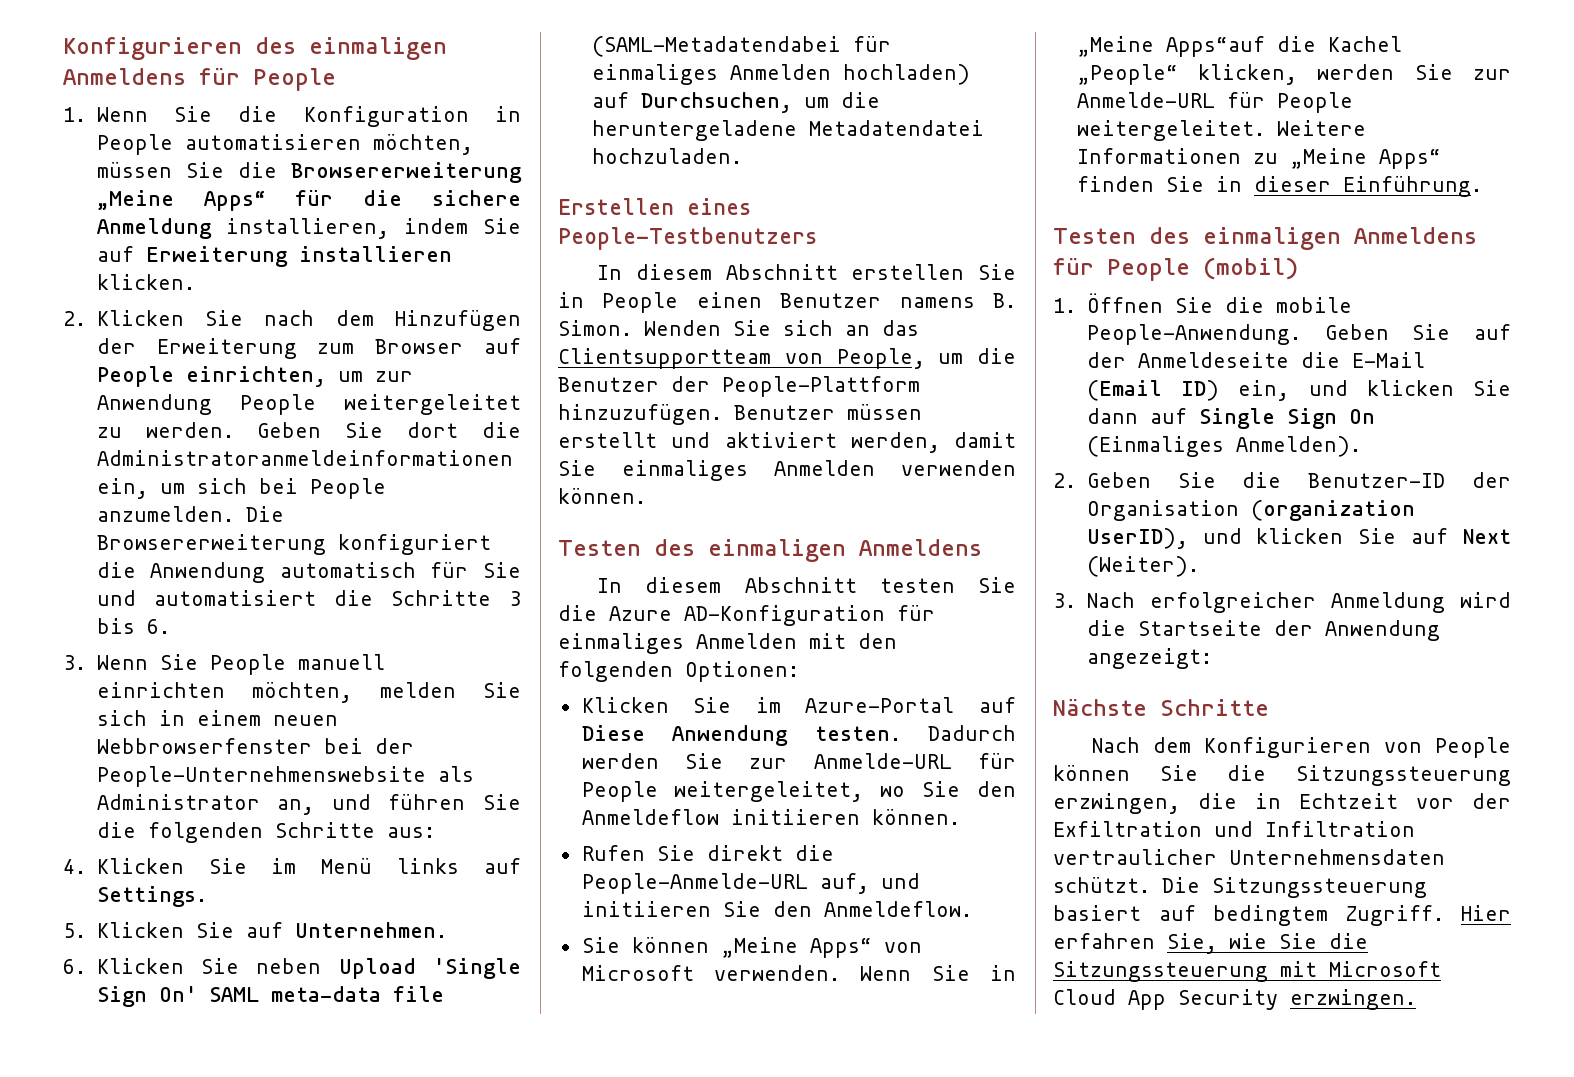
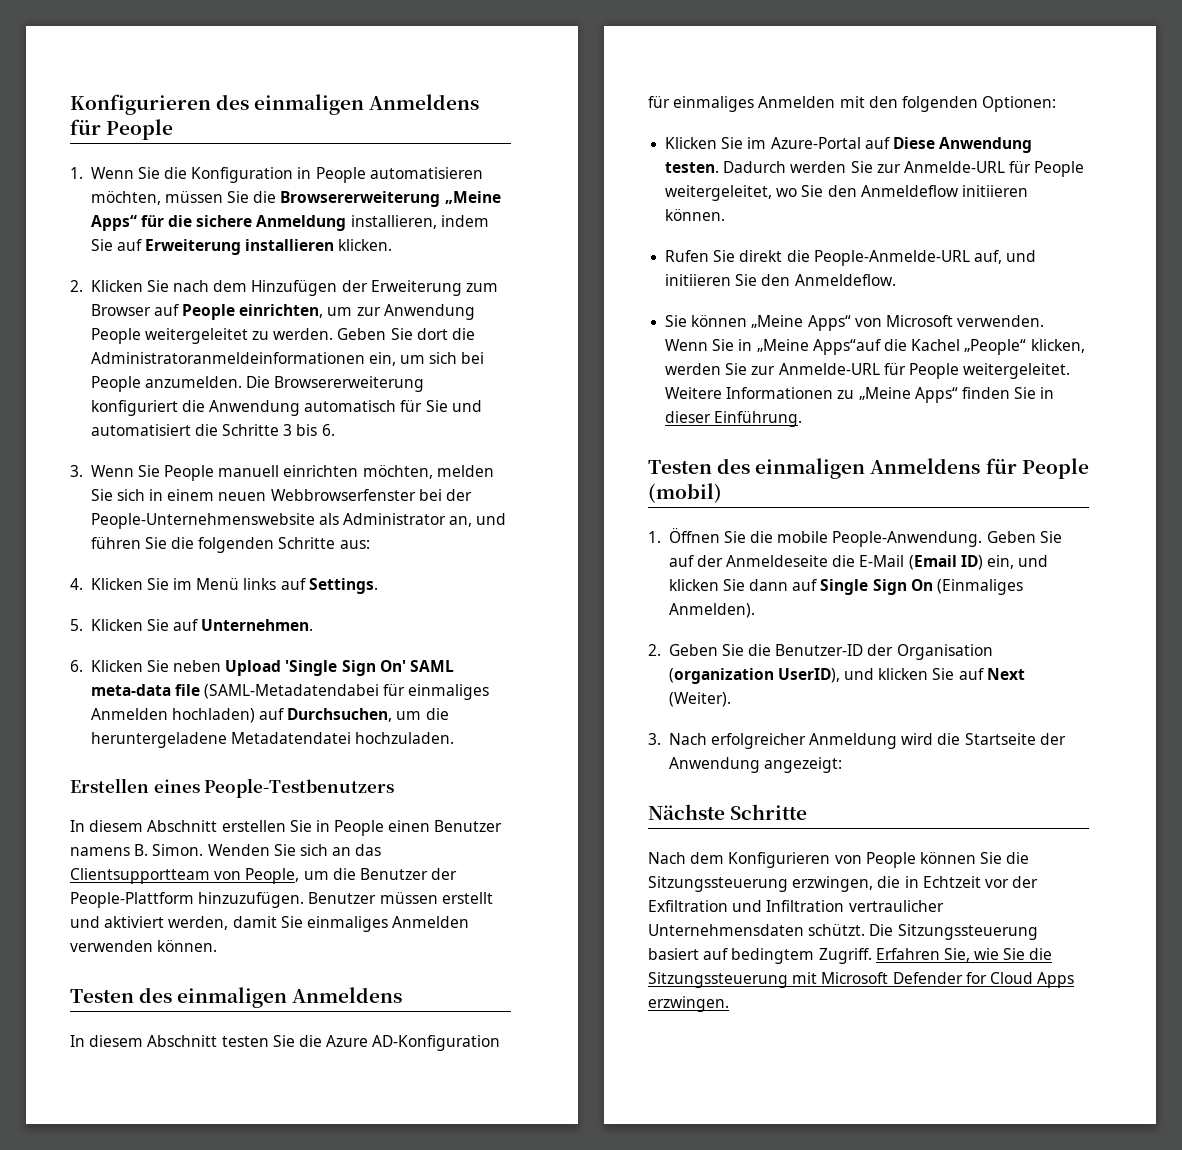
[1461,905,1511,921] [1053,933,1155,949] Hier erfahren -> [875,948,940,960] Erfahren
[1053,989,1278,1010] Cloud App Security -> [892,972,1075,988] Defender for Cloud Apps

